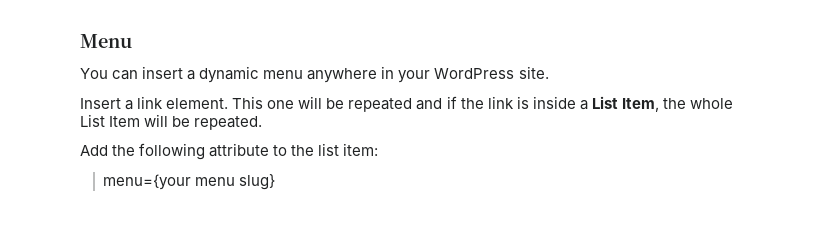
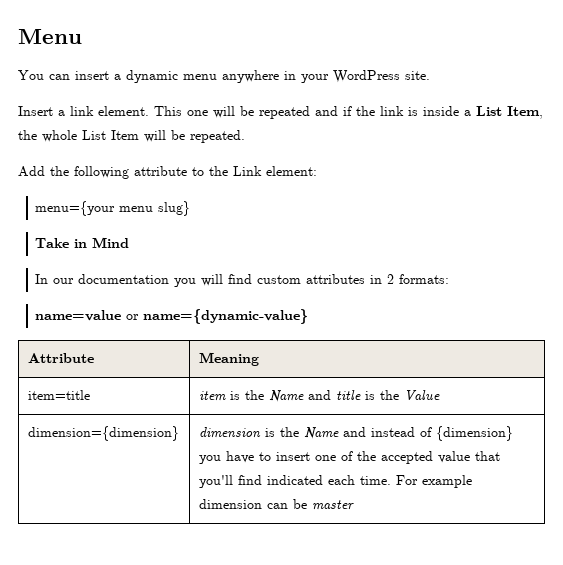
[318,143,379,156] list item: -> [233,166,317,176] Link element:
(276, 182) none -> [35,237,130,248] [35,274,450,287] [35,309,309,324] [27,353,94,363] [198,352,259,366] [27,390,90,400] [198,390,440,402] [27,426,179,441] [198,426,513,441] [198,451,500,464] [198,475,472,488] [198,499,354,510] // Take in Mind // In our documentation you will find custom attributes in 2 formats: // name=value or name={dynamic-value} // Attribute | Meaning // item=title | item is the Name and title is the Value // dimension={dimension} | dimension is the Name and instead of {dimension} you have to insert one of the accepted value that you'll find indicated each time. For example dimension can be master

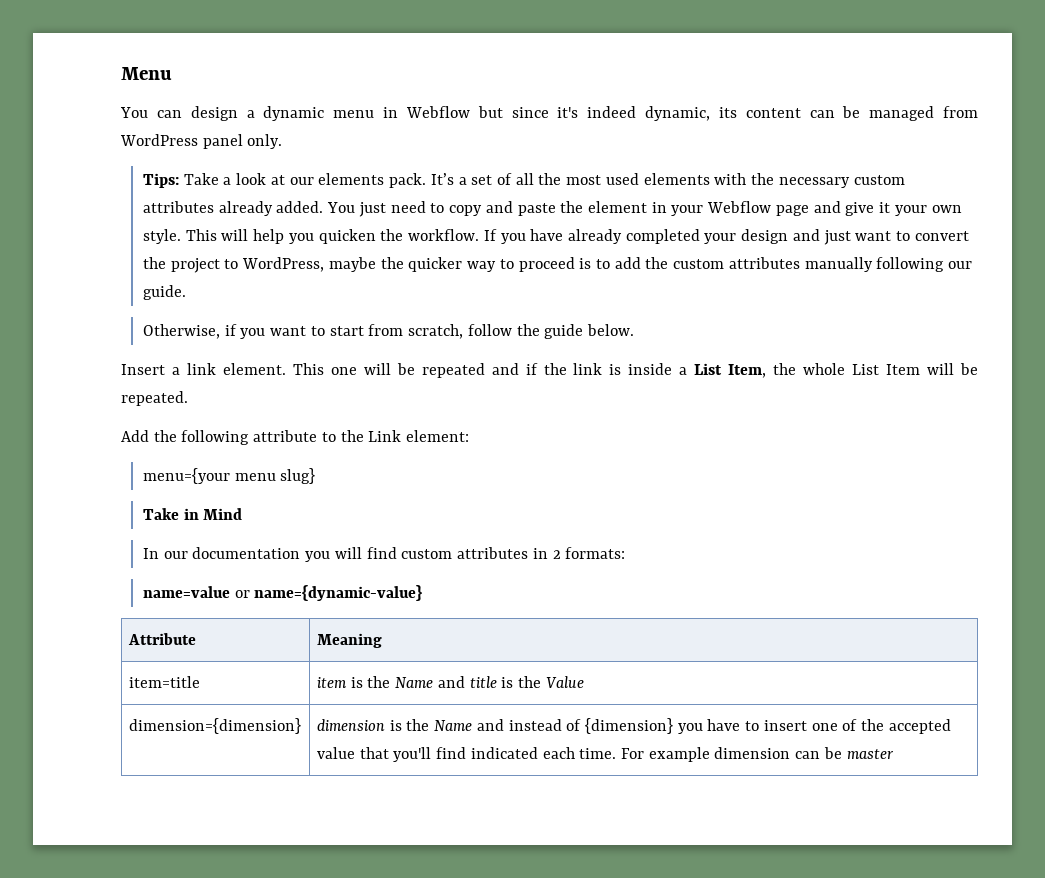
[75,71,109,80] insert -> [190,106,238,121] design
[222,70,430,83] anywhere in your WordPress site. -> [383,106,979,121] [120,134,283,149] [143,173,905,188] [143,201,962,217] [143,229,969,245] [143,257,973,273] [143,285,187,300] [143,324,635,339] in Webflow but since it's indeed dynamic, its content can be managed from WordPress panel only. // Tips: Take a look at our elements pack. It’s a set of all the most used elements with the necessary custom attributes already added. You just need to copy and paste the element in your Webflow page and give it your own style. This will help you quicken the workflow. If you have already completed your design and just want to convert the project to WordPress, maybe the quicker way to proceed is to add the custom attributes manually following our guide. // Otherwise, if you want to start from scratch, follow the guide below.

